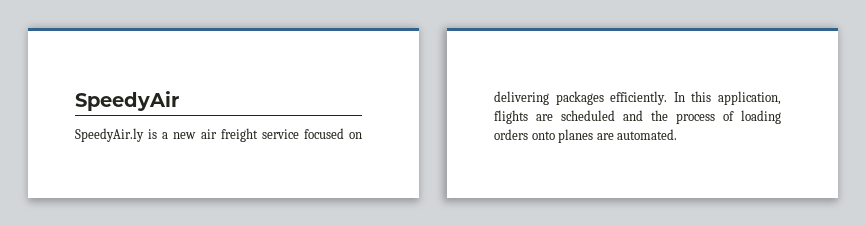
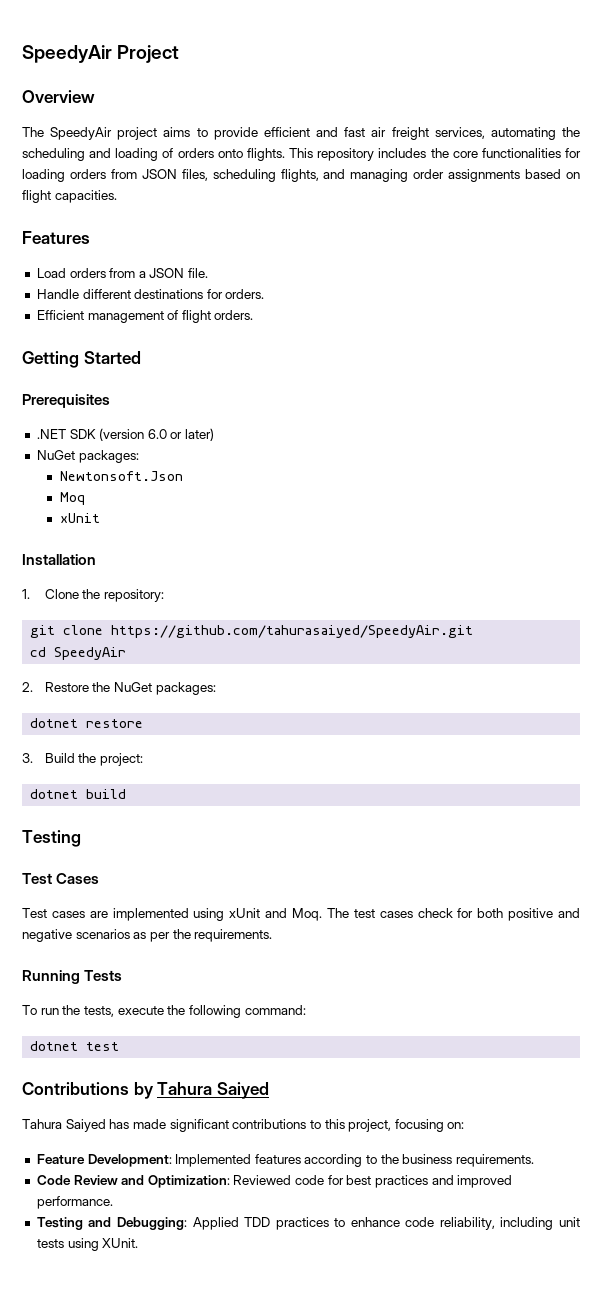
[75,91,179,111] [75,128,362,142] [494,91,781,105] [494,110,781,124] [494,129,678,143] SpeedyAir // SpeedyAir.ly is a new air freight service focused on delivering packages efficiently. In this application, flights are scheduled and the process of loading orders onto planes are automated. -> [22,45,180,63] [22,90,95,103] [22,127,580,140] [22,148,581,161] [22,169,581,182] [22,190,117,203] [22,231,90,244] [36,268,209,278] [36,289,265,299] [36,310,254,323] [22,351,141,368] [22,394,110,408] [36,428,215,441] [36,450,139,463] [59,471,183,481] [59,492,85,505] [59,513,100,523] [22,554,96,565] [22,589,165,602] [30,625,474,638] [30,647,127,660] [22,682,216,695] [30,718,144,728] [22,753,144,766] [30,789,127,799] [22,830,81,847] [22,873,100,884] [22,908,581,921] [22,929,273,942] [22,970,123,984] [22,1005,306,1018] [30,1041,120,1051] [22,1082,269,1099] [22,1119,465,1132] [36,1154,535,1167] [36,1175,513,1188] [36,1196,113,1209] [36,1217,580,1230] [36,1238,139,1251] SpeedyAir Project // Overview // The SpeedyAir project aims to provide efficient and fast air freight services, automating the scheduling and loading of orders onto flights. This repository includes the core functionalities for loading orders from JSON files, scheduling flights, and managing order assignments based on flight capacities. // Features // Load orders from a JSON file. // Handle different destinations for orders. // Efficient management of flight orders. // Getting Started // Prerequisites // .NET SDK (version 6.0 or later) // NuGet packages: // Newtonsoft.Json // Moq // xUnit // Installation // 1. Clone the repository: // git clone https://github.com/tahurasaiyed/SpeedyAir.git // cd SpeedyAir // 2. Restore the NuGet packages: // dotnet restore // 3. Build the project: // dotnet build // Testing // Test Cases // Test cases are implemented using xUnit and Moq. The test cases check for both positive and negative scenarios as per the requirements. // Running Tests // To run the tests, execute the following command: // dotnet test // Contributions by Tahura Saiyed // Tahura Saiyed has made significant contributions to this project, focusing on: // Feature Development: Implemented features according to the business requirements. // Code Review and Optimization: Reviewed code for best practices and improved performance. // Testing and Debugging: Applied TDD practices to enhance code reliability, including unit tests using XUnit.

